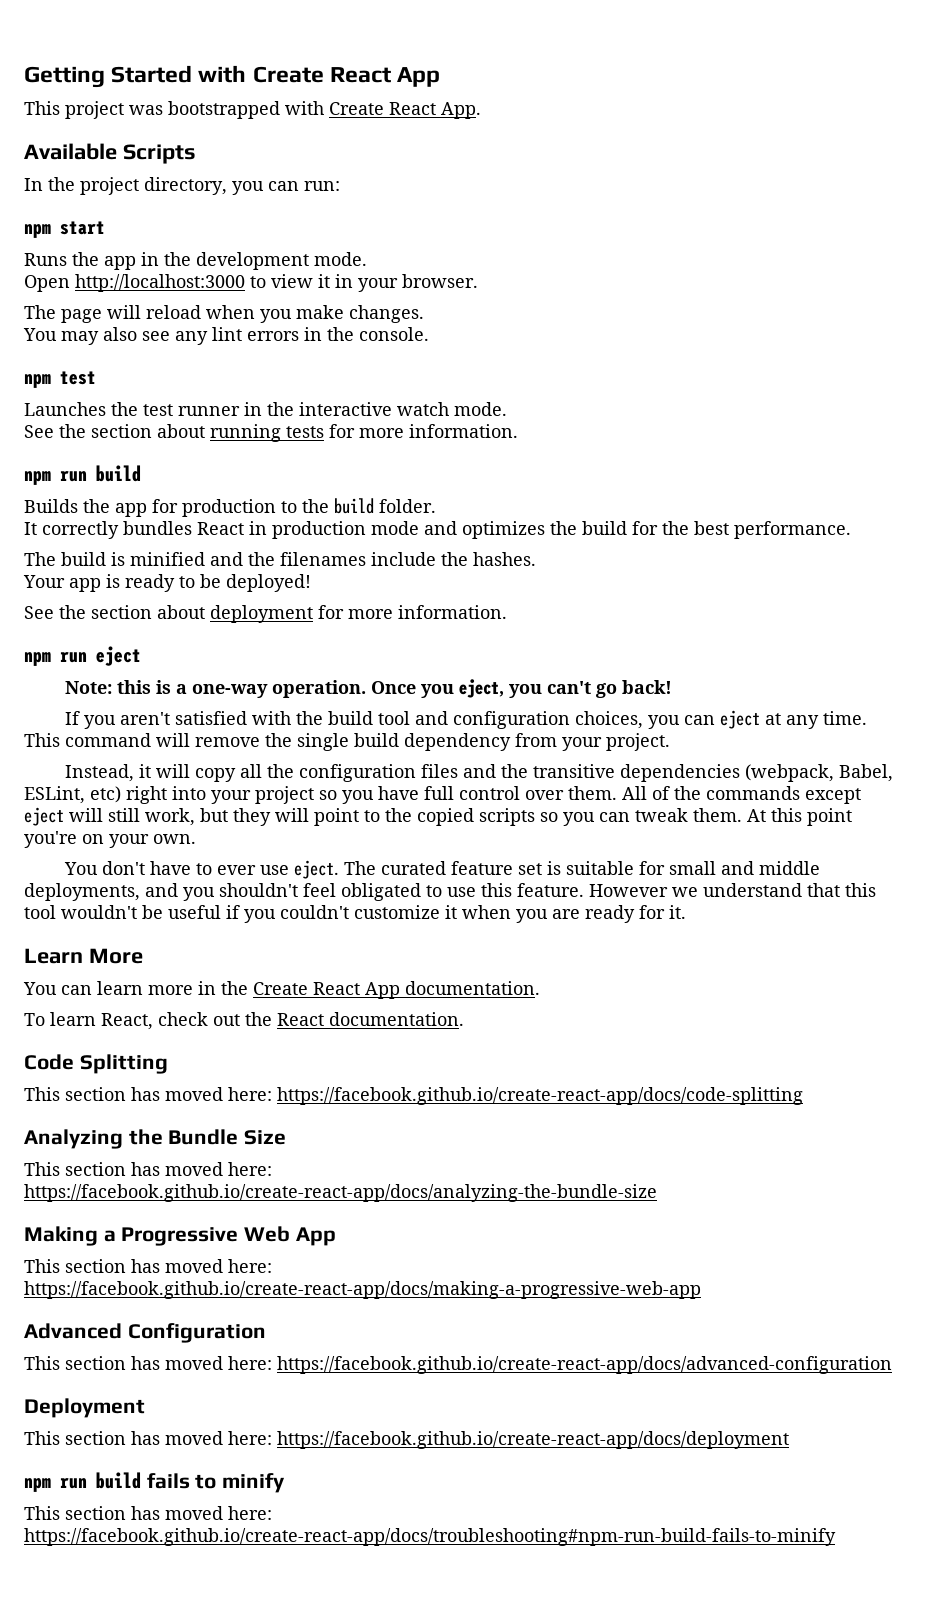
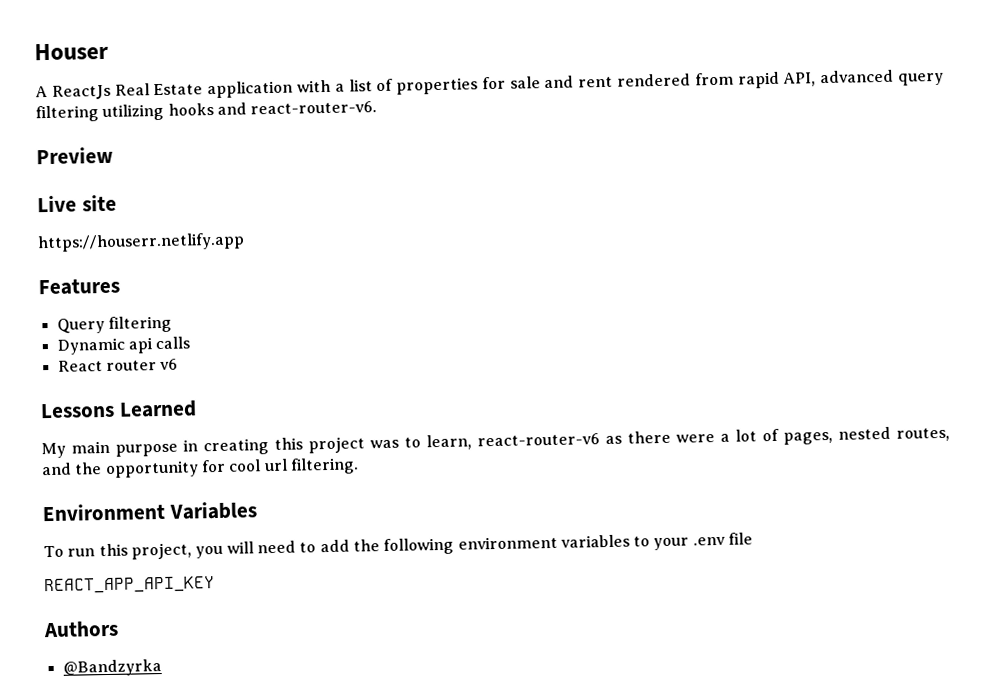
[24,65,441,88] [24,101,481,119] [24,143,196,164] [24,177,340,195] [24,221,105,238] [24,252,367,270] [24,274,478,292] [24,305,424,323] [23,327,429,345] [24,371,96,388] [24,402,507,416] [24,424,518,442] [24,465,141,485] [24,498,436,517] [24,521,851,539] [24,552,536,566] [23,574,311,592] [24,605,507,623] [24,646,141,666] [64,679,672,698] [64,710,867,729] [24,733,670,751] [64,764,893,782] [24,786,861,804] [24,807,852,826] [24,831,196,848] [63,860,820,879] [24,883,876,901] [24,905,686,923] [24,948,143,964] [23,981,540,999] [24,1012,464,1030] [24,1054,168,1074] [24,1087,803,1105] [24,1129,287,1149] [24,1162,272,1176] [24,1184,657,1202] [24,1226,336,1246] [24,1259,272,1273] [24,1281,701,1299] [24,1323,266,1343] [24,1356,892,1374] [24,1398,145,1418] [24,1431,789,1449] [24,1472,286,1493] [24,1506,272,1520] [24,1528,836,1546] Getting Started with Create React App // This project was bootstrapped with Create React App. // Available Scripts // In the project directory, you can run: // npm start // Runs the app in the development mode. // Open http://localhost:3000 to view it in your browser. // The page will reload when you make changes. // You may also see any lint errors in the console. // npm test // Launches the test runner in the interactive watch mode. // See the section about running tests for more information. // npm run build // Builds the app for production to the build folder. // It correctly bundles React in production mode and optimizes the build for the best performance. // The build is minified and the filenames include the hashes. // Your app is ready to be deployed! // See the section about deployment for more information. // npm run eject // Note: this is a one-way operation. Once you eject, you can't go back! // If you aren't satisfied with the build tool and configuration choices, you can eject at any time. This command will remove the single build dependency from your project. // Instead, it will copy all the configuration files and the transitive dependencies (webpack, Babel, ESLint, etc) right into your project so you have full control over them. All of the commands except eject will still work, but they will point to the copied scripts so you can tweak them. At this point you're on your own. // You don't have to ever use eject. The curated feature set is suitable for small and middle deployments, and you shouldn't feel obligated to use this feature. However we understand that this tool wouldn't be useful if you couldn't customize it when you are ready for it. // Learn More // You can learn more in the Create React App documentation. // To learn React, check out the React documentation. // Code Splitting // This section has moved here: https://facebook.github.io/create-react-app/docs/code-splitting // Analyzing the Bundle Size // This section has moved here: https://facebook.github.io/create-react-app/docs/analyzing-the-bundle-size // Making a Progressive Web App // This section has moved here: https://facebook.github.io/create-react-app/docs/making-a-progressive-web-app // Advanced Configuration // This section has moved here: https://facebook.github.io/create-react-app/docs/advanced-configuration // Deployment // This section has moved here: https://facebook.github.io/create-react-app/docs/deployment // npm run build fails to minify // This section has moved here: https://facebook.github.io/create-react-app/docs/troubleshooting#npm-run-build-fails-to-minify -> [34,42,109,61] [35,69,944,100] [35,101,378,123] [36,146,113,165] [37,194,117,213] [37,232,245,253] [38,277,120,296] [56,315,172,334] [56,336,191,355] [57,358,179,372] [40,400,197,419] [41,426,950,459] [41,457,359,479] [42,501,257,522] [43,532,754,560] [44,576,215,595] [43,620,119,638] [62,659,162,677] Houser // A ReactJs Real Estate application with a list of properties for sale and rent rendered from rapid API, advanced query filtering utilizing hooks and react-router-v6. // Preview // Live site // https://houserr.netlify.app // Features // Query filtering // Dynamic api calls // React router v6 // Lessons Learned // My main purpose in creating this project was to learn, react-router-v6 as there were a lot of pages, nested routes, and the opportunity for cool url filtering. // Environment Variables // To run this project, you will need to add the following environment variables to your .env file // REACT_APP_API_KEY // Authors // @Bandzyrka

